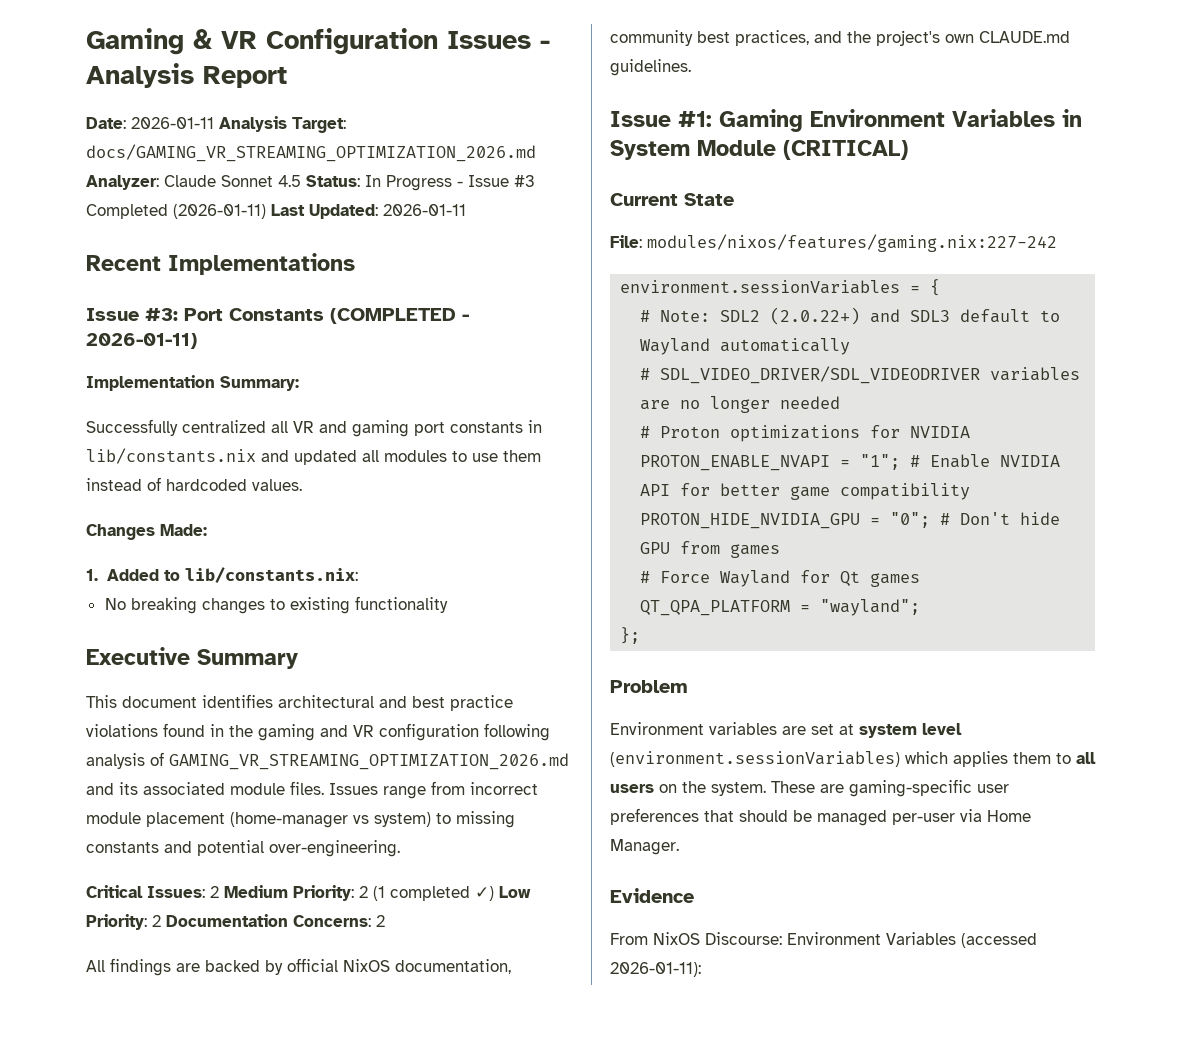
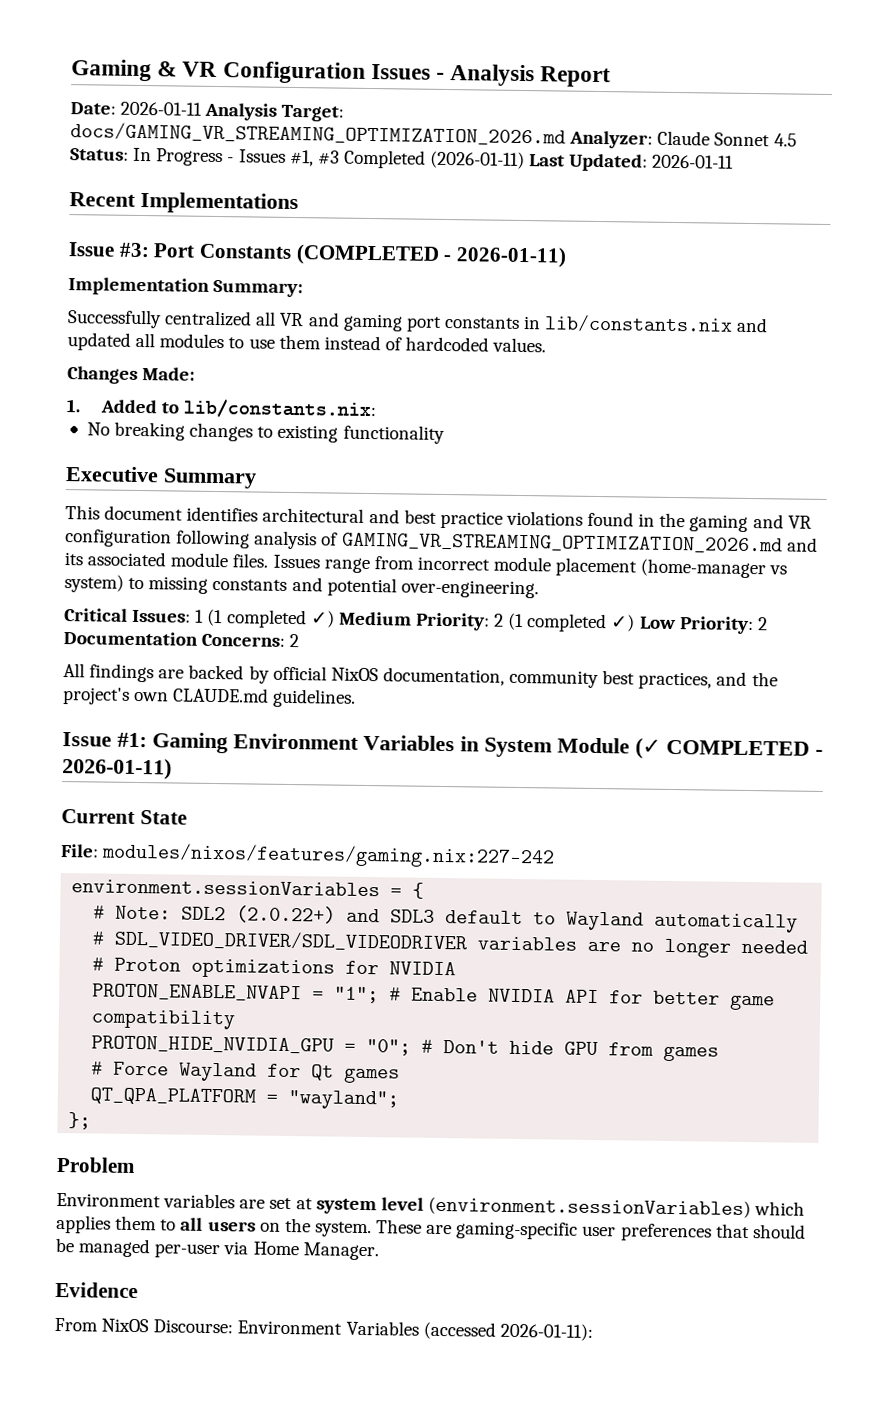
[468,175,509,187] Issue -> [238,149,314,167] Issues #1,
[210,886,219,898] 2 -> [195,608,335,629] 1 (1 completed ✓)
[783,140,908,160] (CRITICAL) -> [635,737,823,759] [62,757,172,780] (✓ COMPLETED - 2026-01-11)

